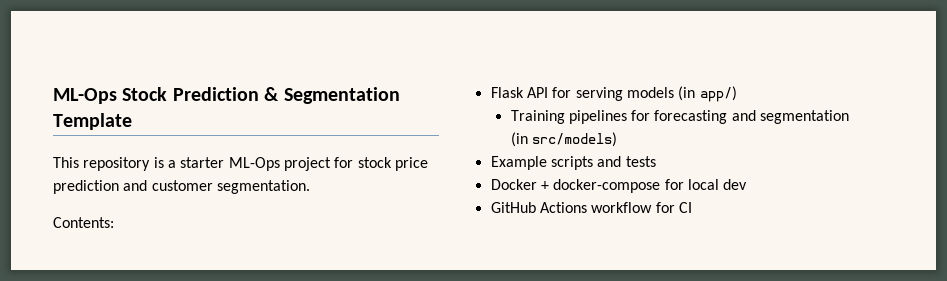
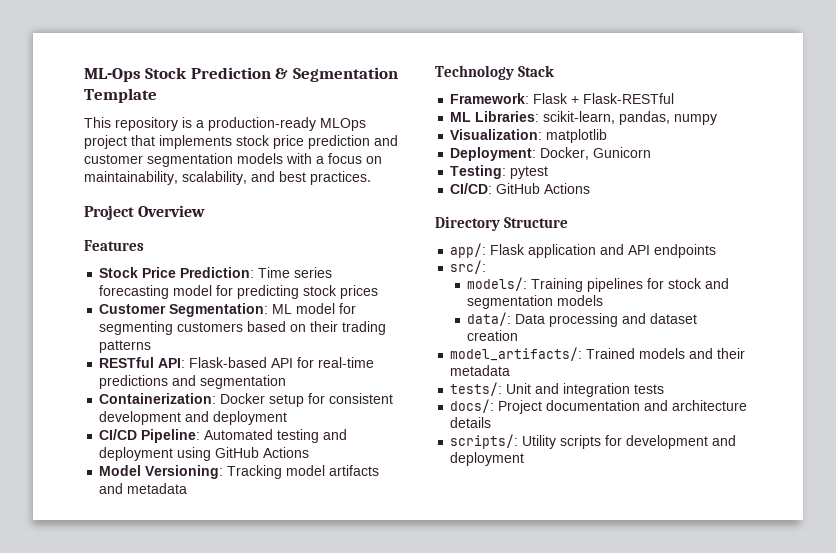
[180,157,354,171] starter ML-Ops project for -> [208,117,366,131] [84,135,232,149] production-ready MLOps project that implements
[216,180,310,194] [53,217,114,228] [490,86,737,102] segmentation. // Contents: // Flask API for serving models (in app/) // -> [147,153,382,167] [84,171,371,185] [84,205,206,220] [84,240,144,251] [99,267,333,278] [99,285,379,299] [99,303,357,317] [99,321,387,335] [99,340,152,353] [99,357,375,368] [99,375,287,389] [99,393,394,407] [99,411,288,425] [99,429,348,443] [99,447,310,461] [99,465,380,479] [99,483,188,494] [435,65,555,80] [450,93,675,104] [450,111,718,125] [450,129,608,143] [450,147,652,161] [450,165,549,179] [450,183,591,194] [435,216,569,231] [450,243,717,258] [450,260,487,274] [467,277,528,291] segmentation models with a focus on maintainability, scalability, and best practices. // Project Overview // Features // Stock Price Prediction: Time series forecasting model for predicting stock prices // Customer Segmentation: ML model for segmenting customers based on their trading patterns // RESTful API: Flask-based API for real-time predictions and segmentation // Containerization: Docker setup for consistent development and deployment // CI/CD Pipeline: Automated testing and deployment using GitHub Actions // Model Versioning: Tracking model artifacts and metadata // Technology Stack // Framework: Flask + Flask-RESTful // ML Libraries: scikit-learn, pandas, numpy // Visualization: matplotlib // Deployment: Docker, Gunicorn // Testing: pytest // CI/CD: GitHub Actions // Directory Structure // app/: Flask application and API endpoints // src/: // models/:
[654,110,850,124] [510,132,617,147] [490,156,656,170] [490,179,748,193] [490,202,692,213] forecasting and segmentation (in src/models) // Example scripts and tests // Docker + docker-compose for local dev // GitHub Actions workflow for CI -> [668,278,730,289] [467,295,604,309] [467,312,698,327] [467,330,519,341] [450,347,746,361] [450,365,511,376] [450,382,665,397] [450,399,748,414] [450,417,492,428] [450,434,737,449] [450,452,525,466] stock and segmentation models // data/: Data processing and dataset creation // model_artifacts/: Trained models and their metadata // tests/: Unit and integration tests // docs/: Project documentation and architecture details // scripts/: Utility scripts for development and deployment

